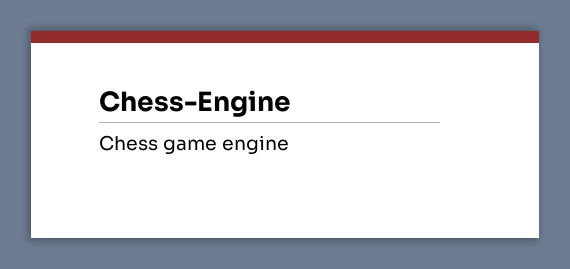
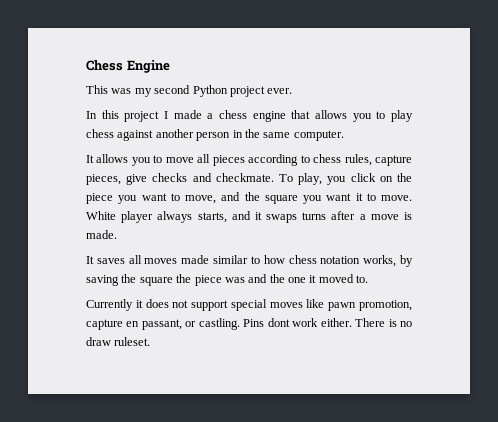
[99,90,291,117] [99,135,290,154] Chess-Engine // Chess game engine -> [86,60,170,73] [86,85,293,97] [86,110,414,122] [86,129,344,141] [86,154,412,166] [86,173,412,185] [86,192,412,204] [86,211,413,223] [86,230,117,239] [86,255,413,267] [86,274,369,286] [86,299,412,311] [86,318,412,330] [86,337,151,346] Chess Engine // This was my second Python project ever. // In this project I made a chess engine that allows you to play chess against another person in the same computer. // It allows you to move all pieces according to chess rules, capture pieces, give checks and checkmate. To play, you click on the piece you want to move, and the square you want it to move. White player always starts, and it swaps turns after a move is made. // It saves all moves made similar to how chess notation works, by saving the square the piece was and the one it moved to. // Currently it does not support special moves like pawn promotion, capture en passant, or castling. Pins dont work either. There is no draw ruleset.

